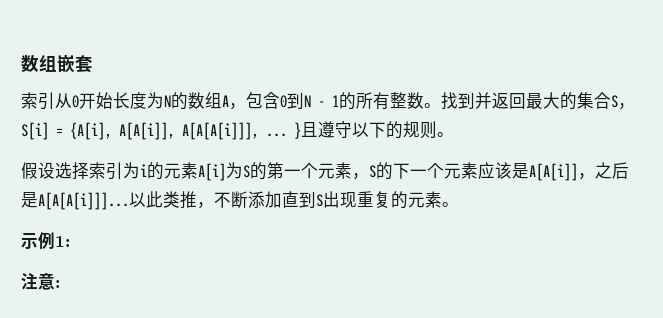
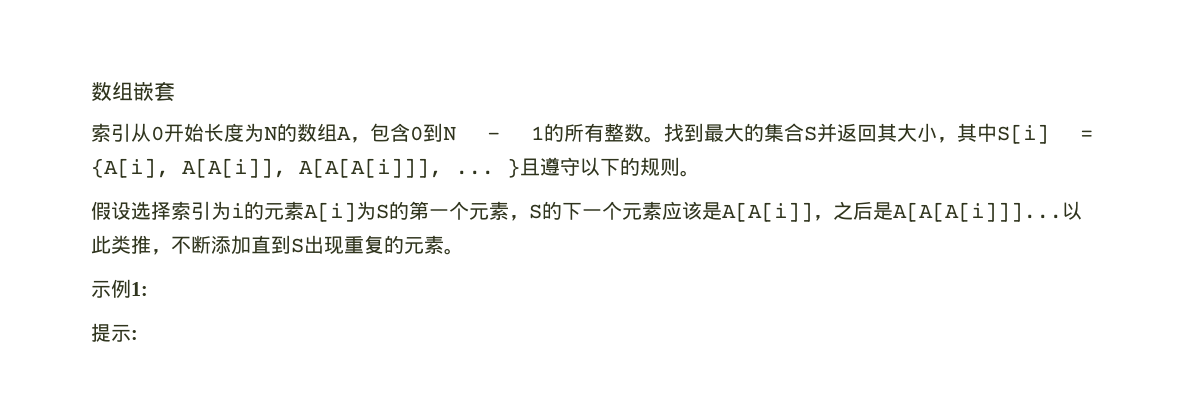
[475,92,526,109] 并返回 -> (704, 132) none
[618,103,635,110] ， -> [817,123,997,143] 并返回其大小，其中
[21,273,55,290] 注意 -> [91,323,131,342] 提示

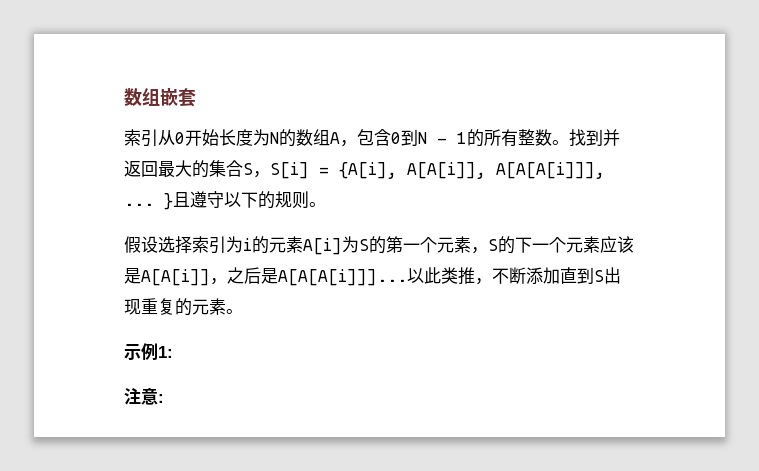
(704, 132) none -> [603,129,620,146] [124,160,158,177] 并返回
[817,123,997,143] 并返回其大小，其中 -> [253,171,270,178] ，
[91,323,131,342] 提示 -> [124,388,158,405] 注意

